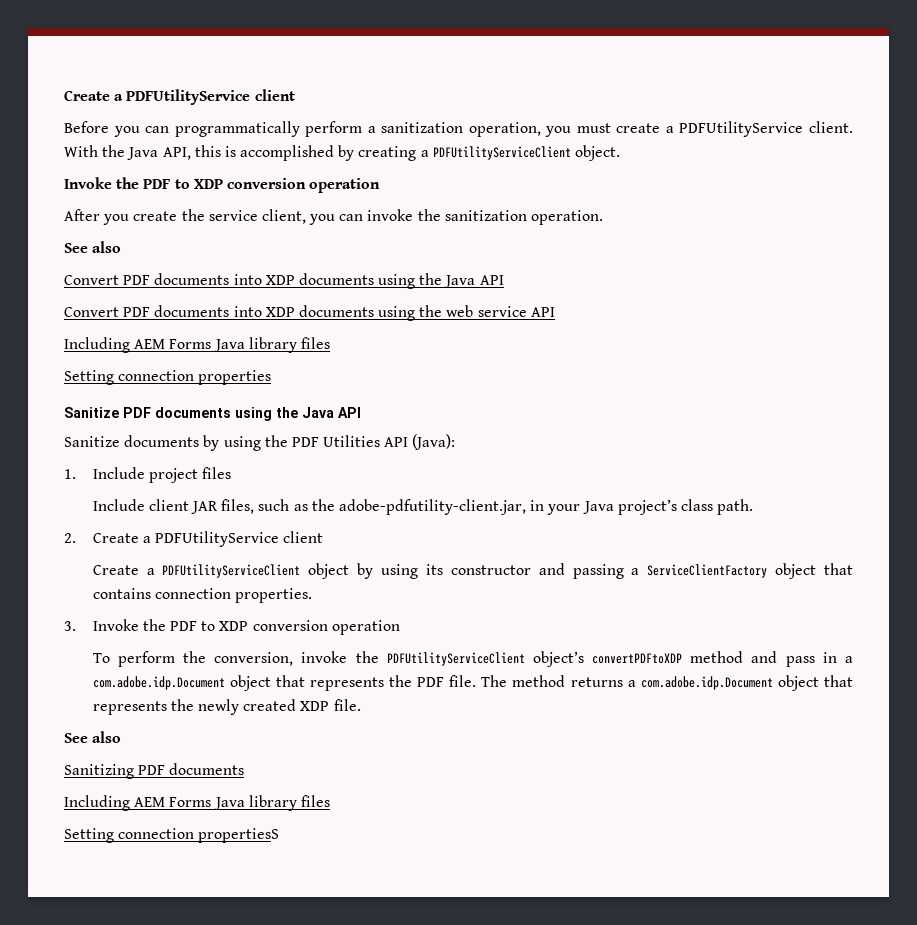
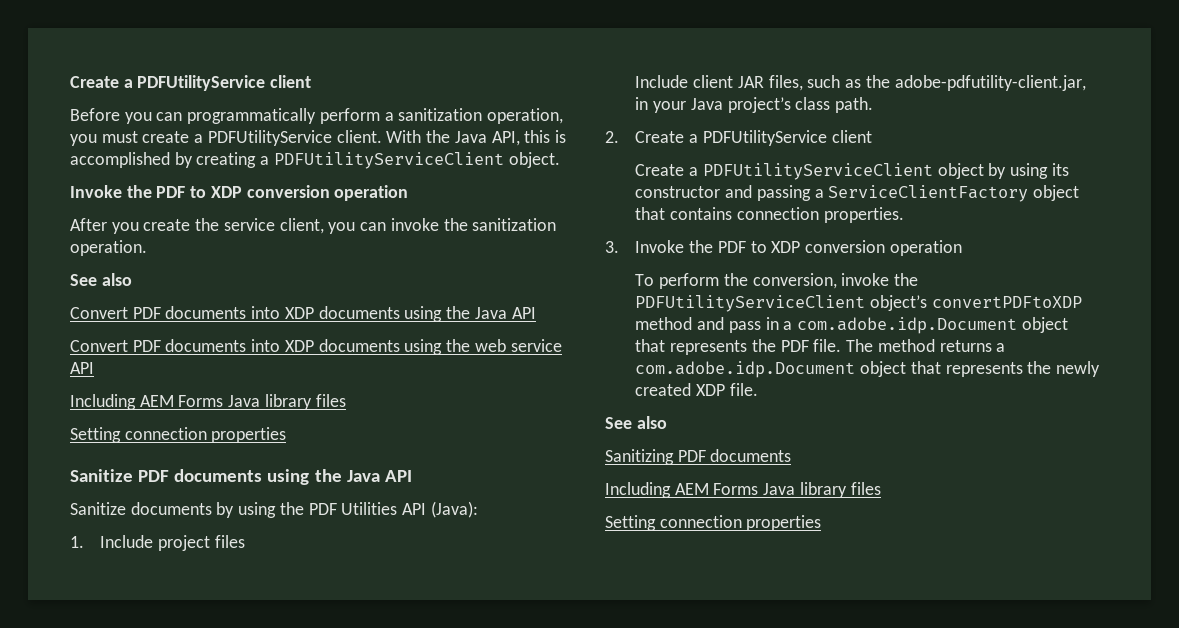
[198,828,280,843] propertiesS -> [746,515,822,531] properties

